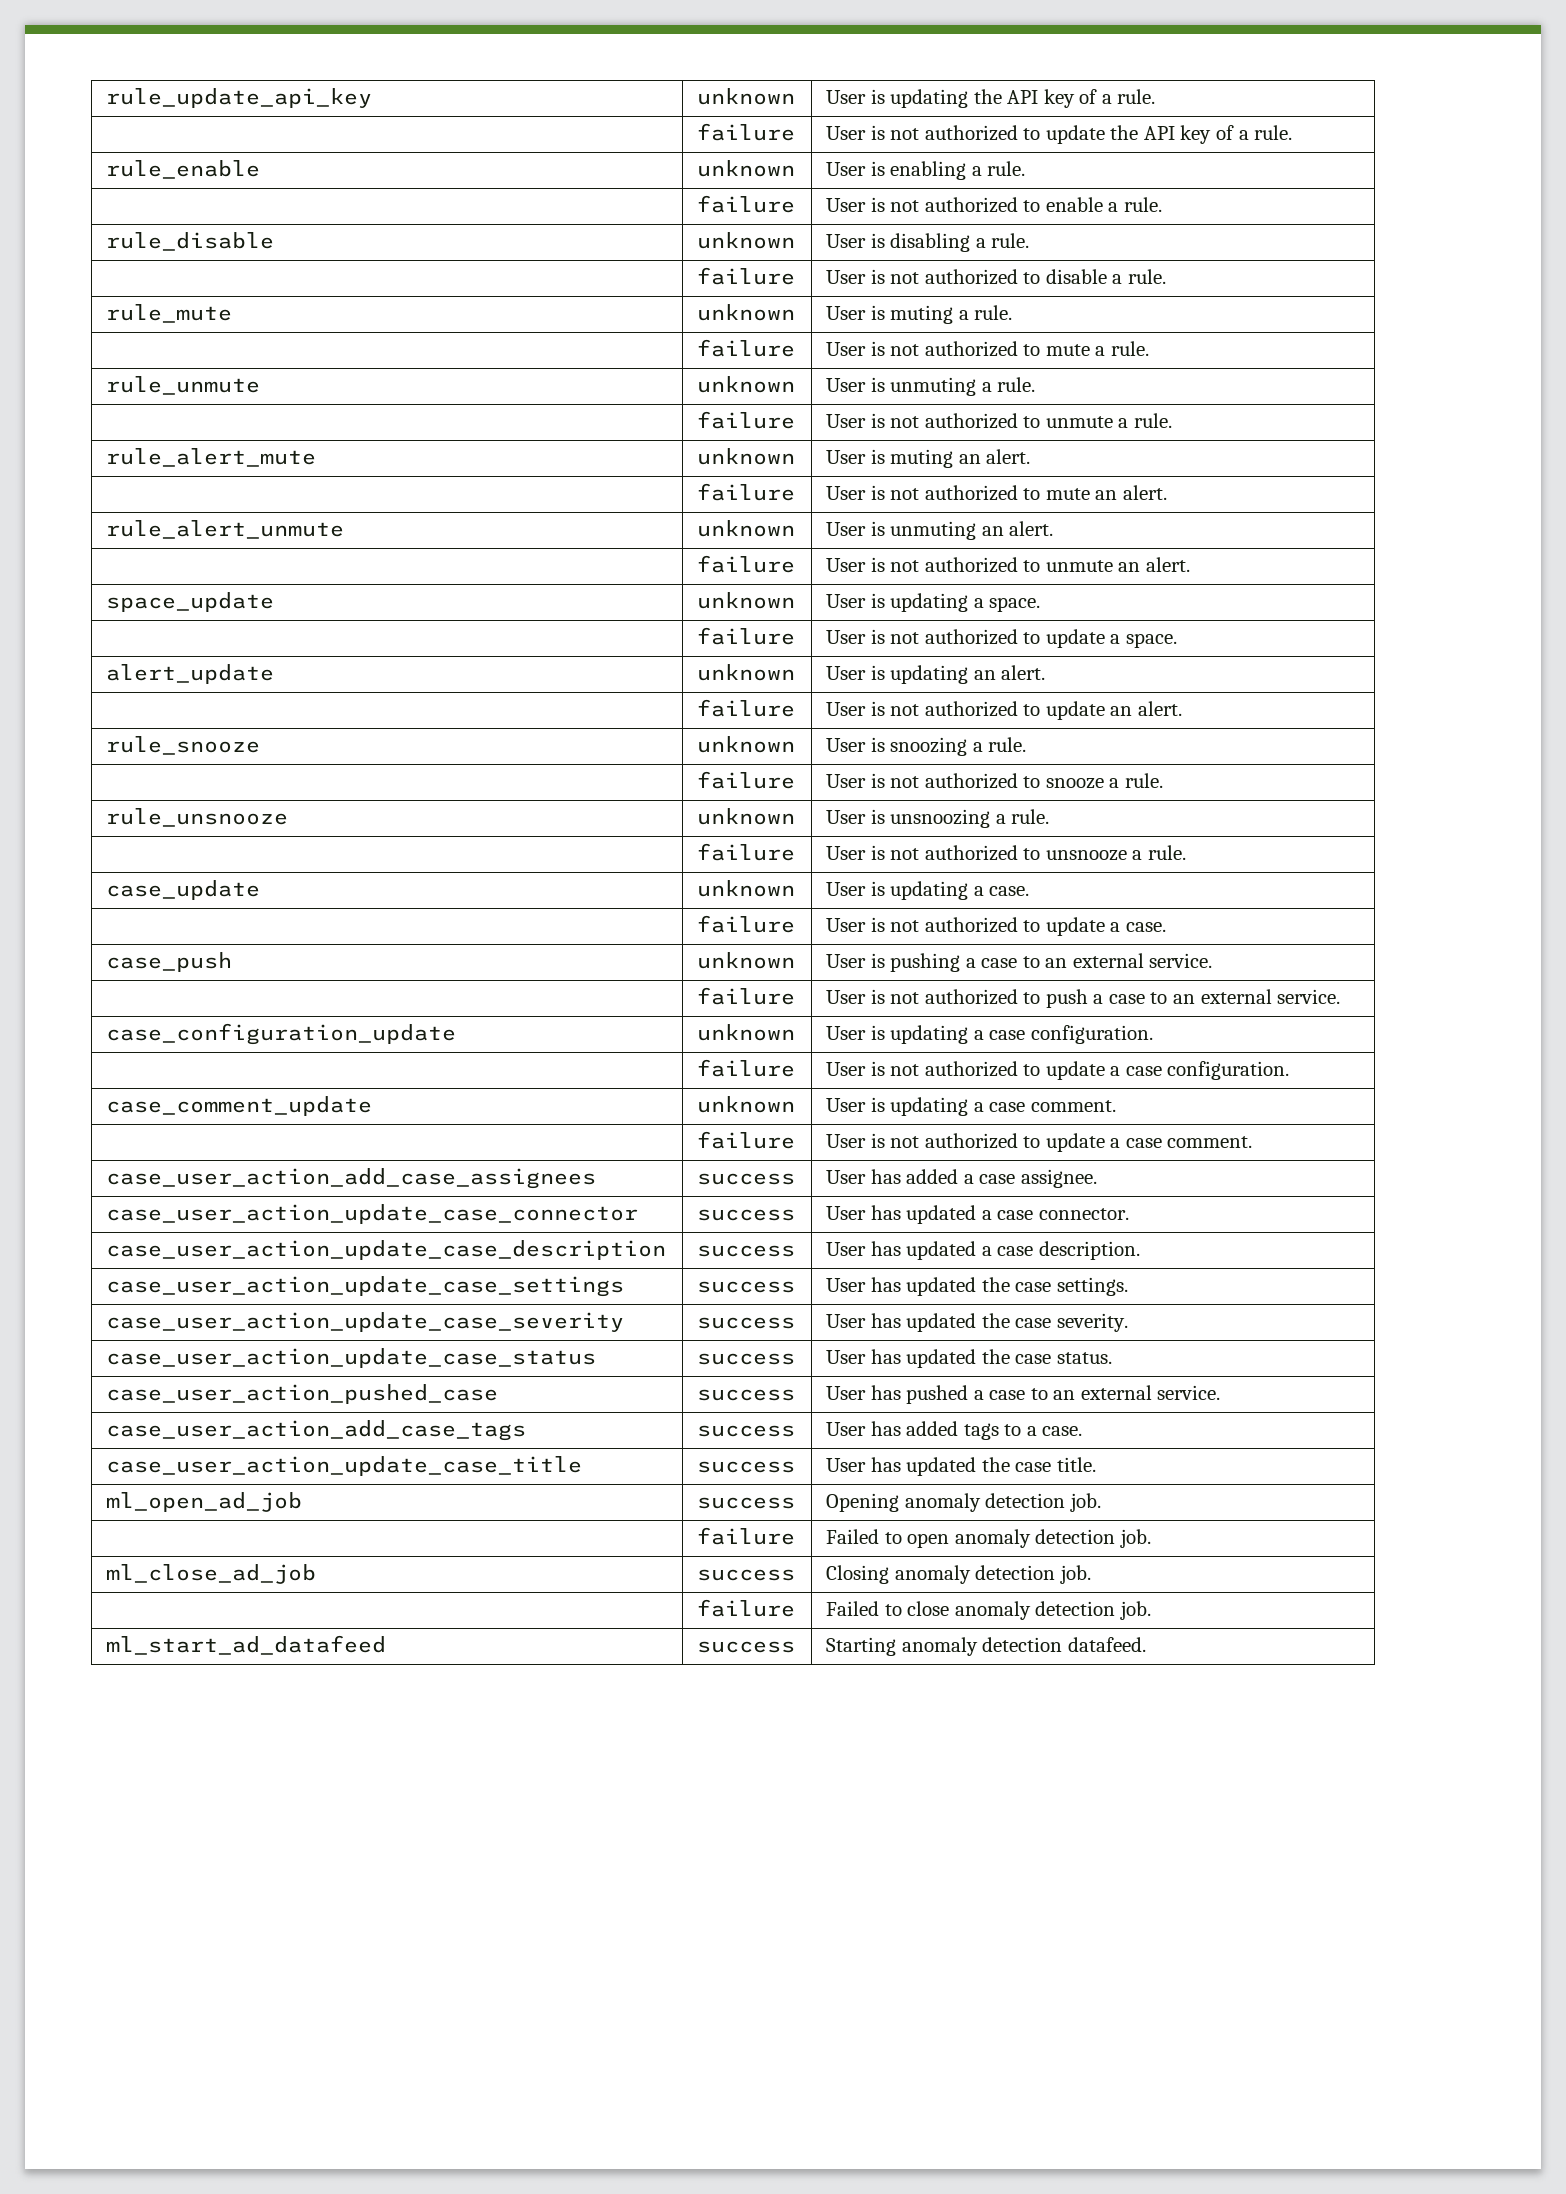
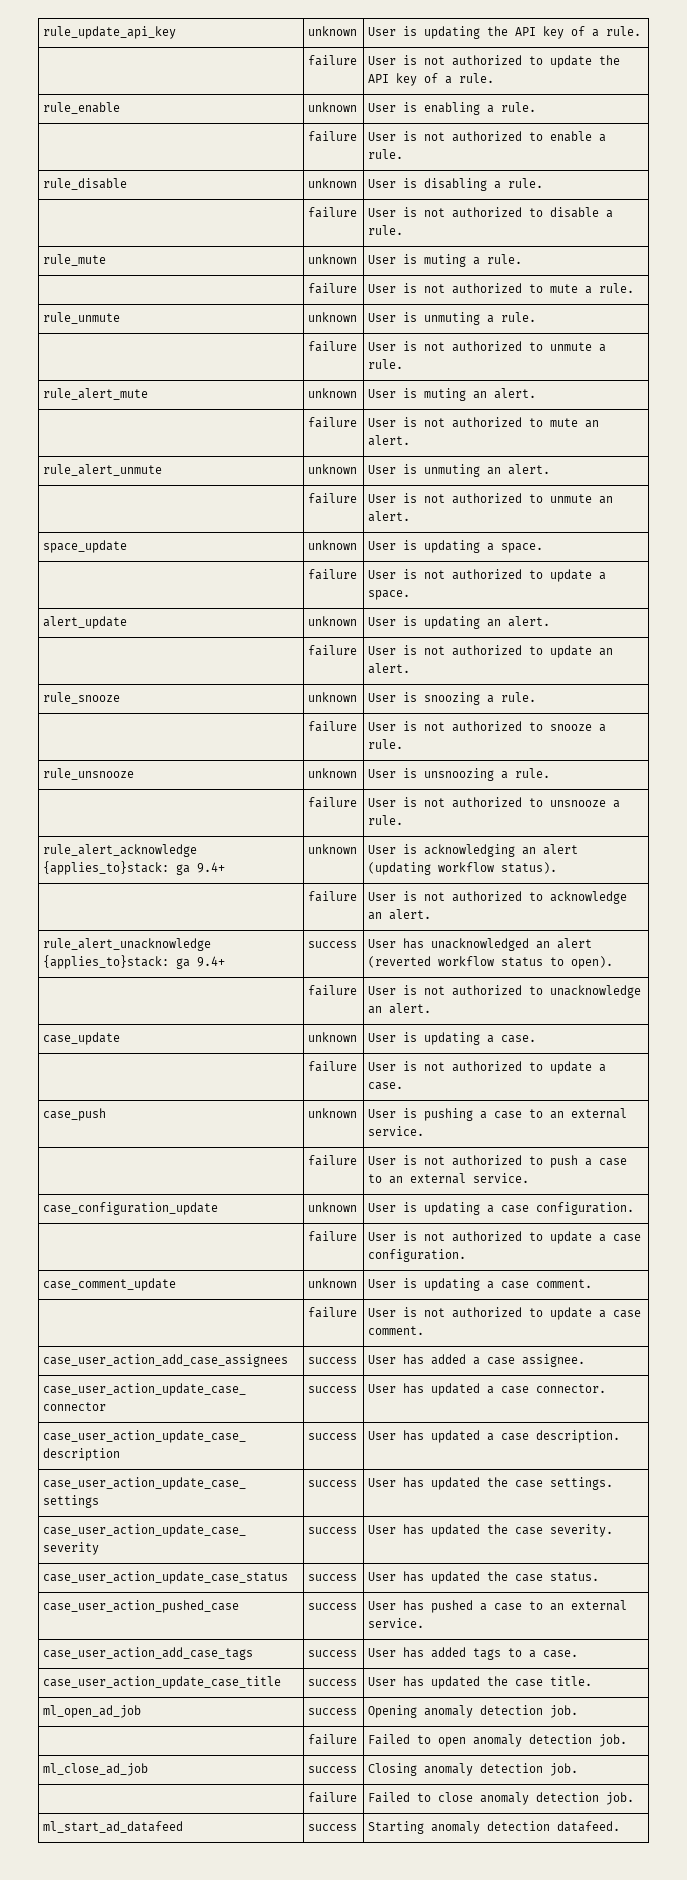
(1186, 852) none -> [42,844,197,857] [42,861,225,875] [307,844,357,854] [367,844,578,857] [367,862,557,875] [307,891,357,902] [367,891,627,904] [367,909,431,920] [42,938,211,951] [42,955,225,969] [307,941,357,948] [367,938,592,951] [367,956,613,969] [307,985,357,996] [367,985,641,998] [367,1003,431,1014] // rule_alert_acknowledge {applies_to}stack: ga 9.4+ | unknown | User is acknowledging an alert (updating workflow status). // | failure | User is not authorized to acknowledge an alert. // rule_alert_unacknowledge {applies_to}stack: ga 9.4+ | success | User has unacknowledged an alert (reverted workflow status to open). // | failure | User is not authorized to unacknowledge an alert.

